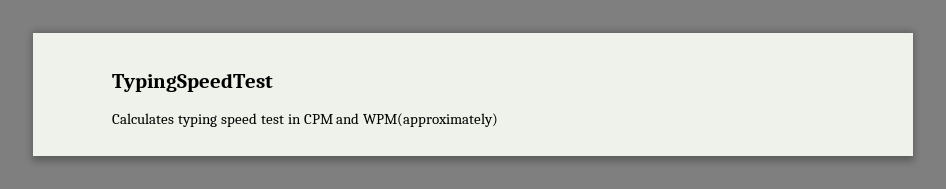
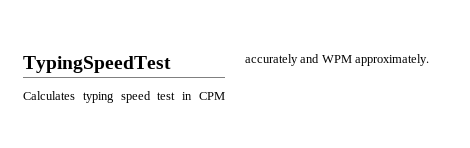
[336,113,499,127] and WPM(approximately) -> [245,54,430,66] accurately and WPM approximately.

